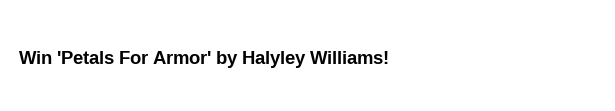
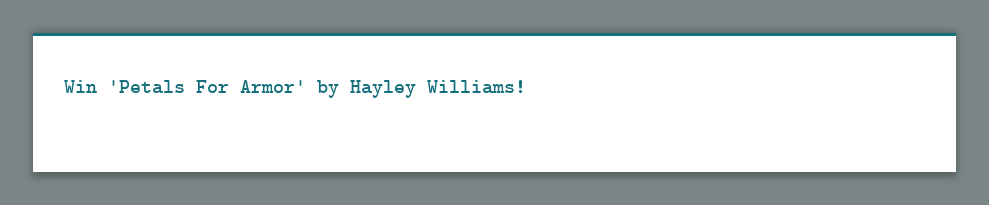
[242,51,306,68] Halyley -> [350,80,416,98] Hayley

